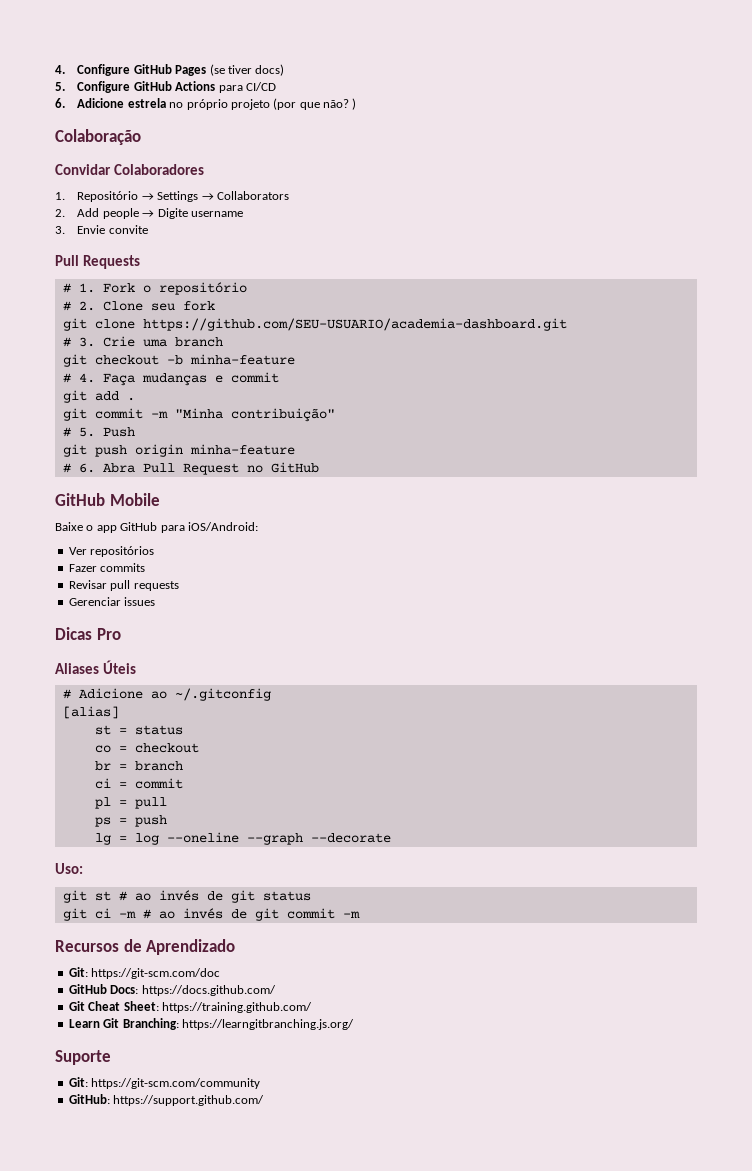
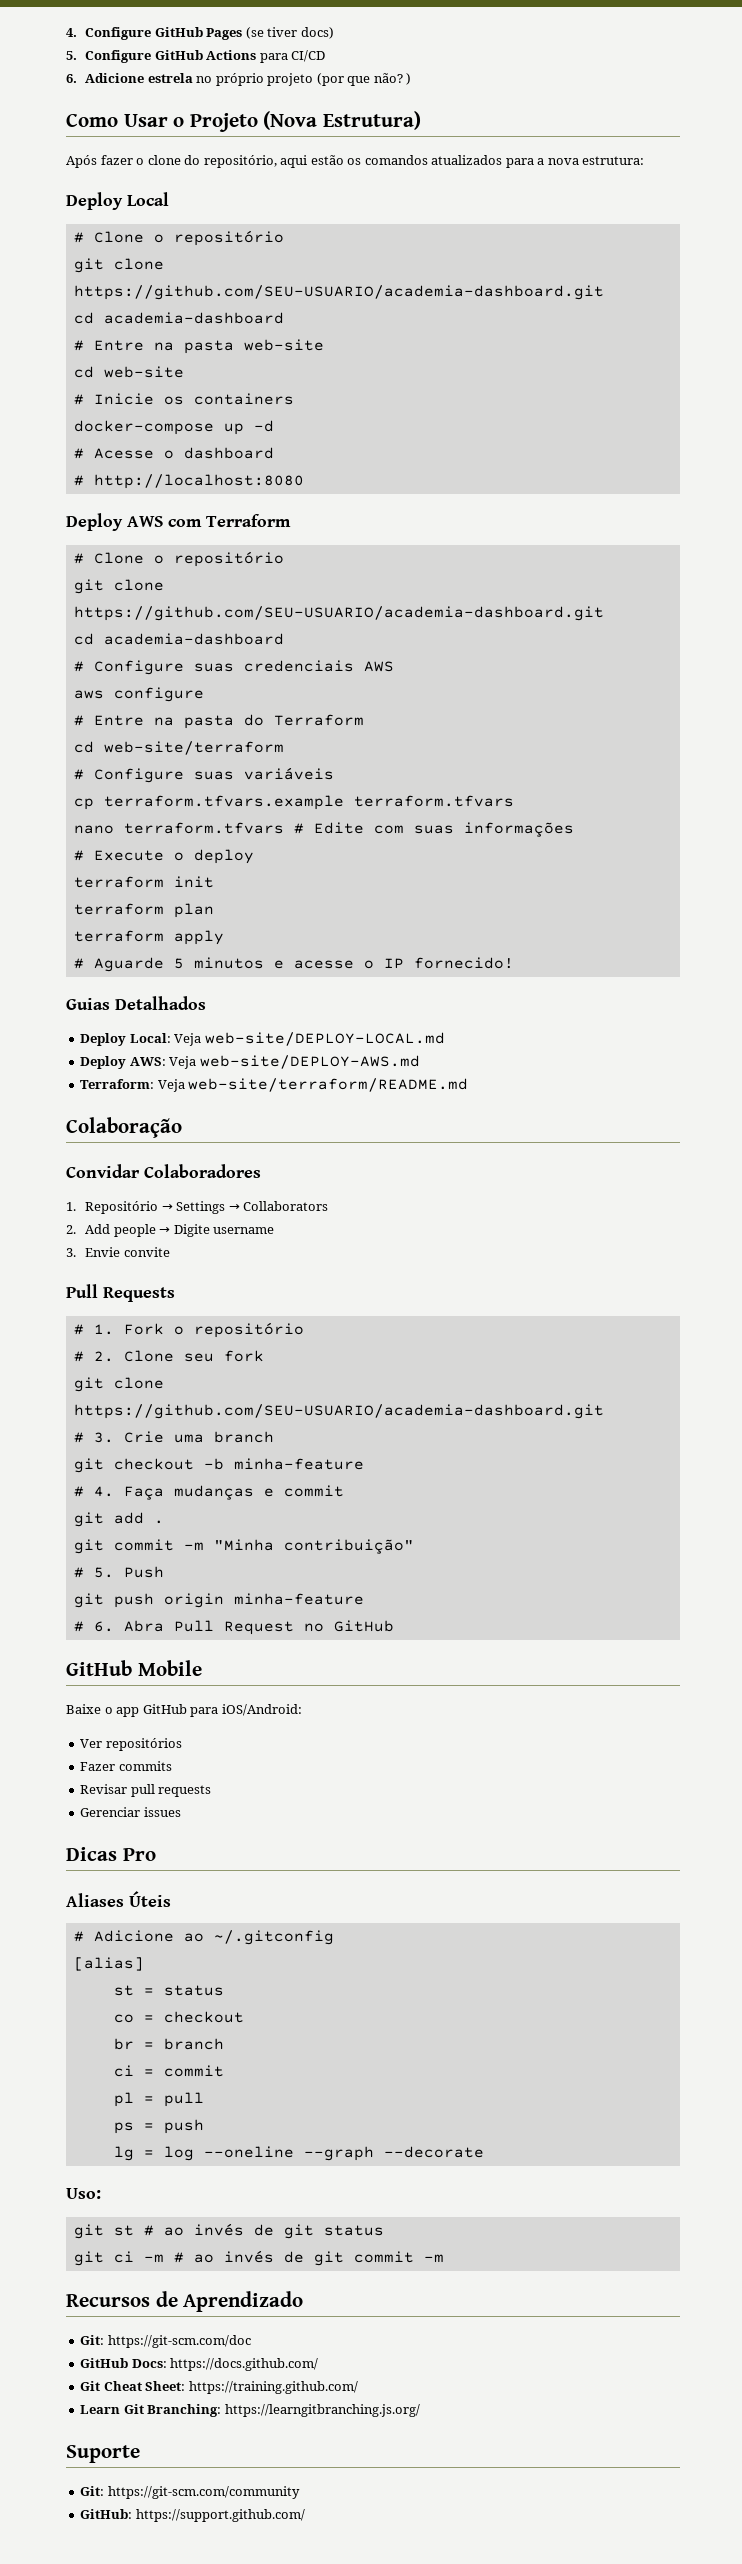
(357, 104) none -> [66,111,421,132] [66,155,645,168] [66,192,169,210] [73,230,284,246] [73,258,164,273] [73,285,604,300] [73,312,284,324] [73,339,324,354] [73,366,184,378] [73,393,294,405] [73,420,274,435] [73,447,274,459] [73,474,304,489] [66,513,291,531] [73,551,284,567] [73,579,164,594] [73,606,604,621] [73,633,284,645] [73,660,394,675] [73,687,204,702] [73,714,364,729] [73,741,284,755] [73,767,334,783] [73,795,514,810] [73,822,574,837] [73,849,254,864] [73,876,214,888] [73,903,214,918] [73,930,224,945] [73,957,514,972] [66,996,206,1010] [80,1032,445,1046] [80,1055,420,1069] [80,1078,469,1092] // Como Usar o Projeto (Nova Estrutura) // Após fazer o clone do repositório, aqui estão os comandos atualizados para a nova estrutura: // Deploy Local // # Clone o repositório // git clone https://github.com/SEU-USUARIO/academia-dashboard.git // cd academia-dashboard // # Entre na pasta web-site // cd web-site // # Inicie os containers // docker-compose up -d // # Acesse o dashboard // # http://localhost:8080 // Deploy AWS com Terraform // # Clone o repositório // git clone https://github.com/SEU-USUARIO/academia-dashboard.git // cd academia-dashboard // # Configure suas credenciais AWS // aws configure // # Entre na pasta do Terraform // cd web-site/terraform // # Configure suas variáveis // cp terraform.tfvars.example terraform.tfvars // nano terraform.tfvars # Edite com suas informações // # Execute o deploy // terraform init // terraform plan // terraform apply // # Aguarde 5 minutos e acesse o IP fornecido! // Guias Detalhados // Deploy Local: Veja web-site/DEPLOY-LOCAL.md // Deploy AWS: Veja web-site/DEPLOY-AWS.md // Terraform: Veja web-site/terraform/README.md

